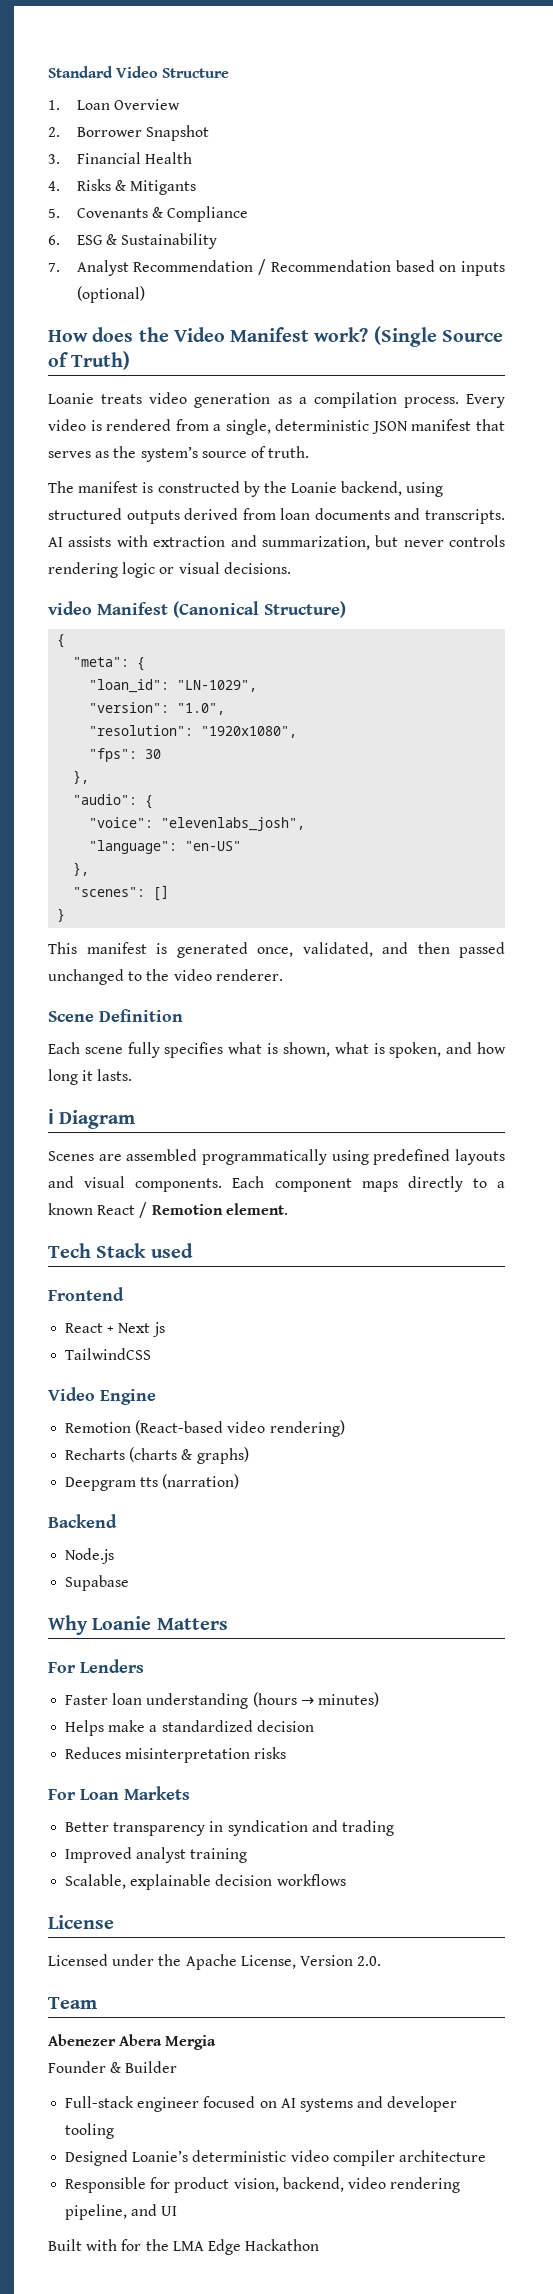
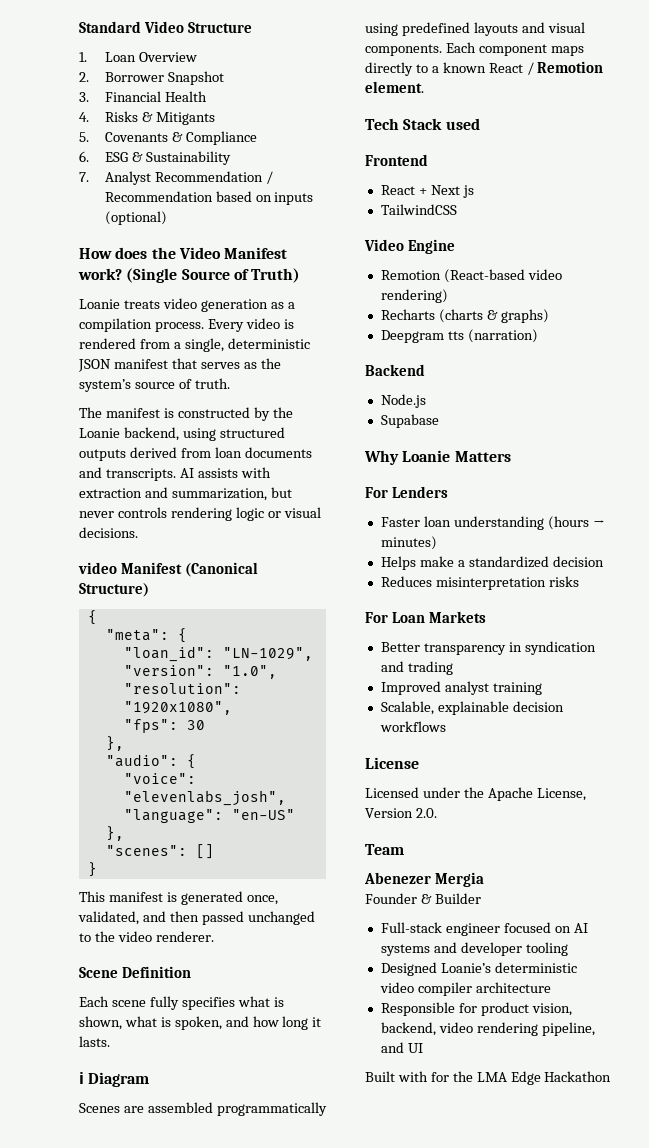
[119,2034,163,2046] Abera -> (431, 878) none

